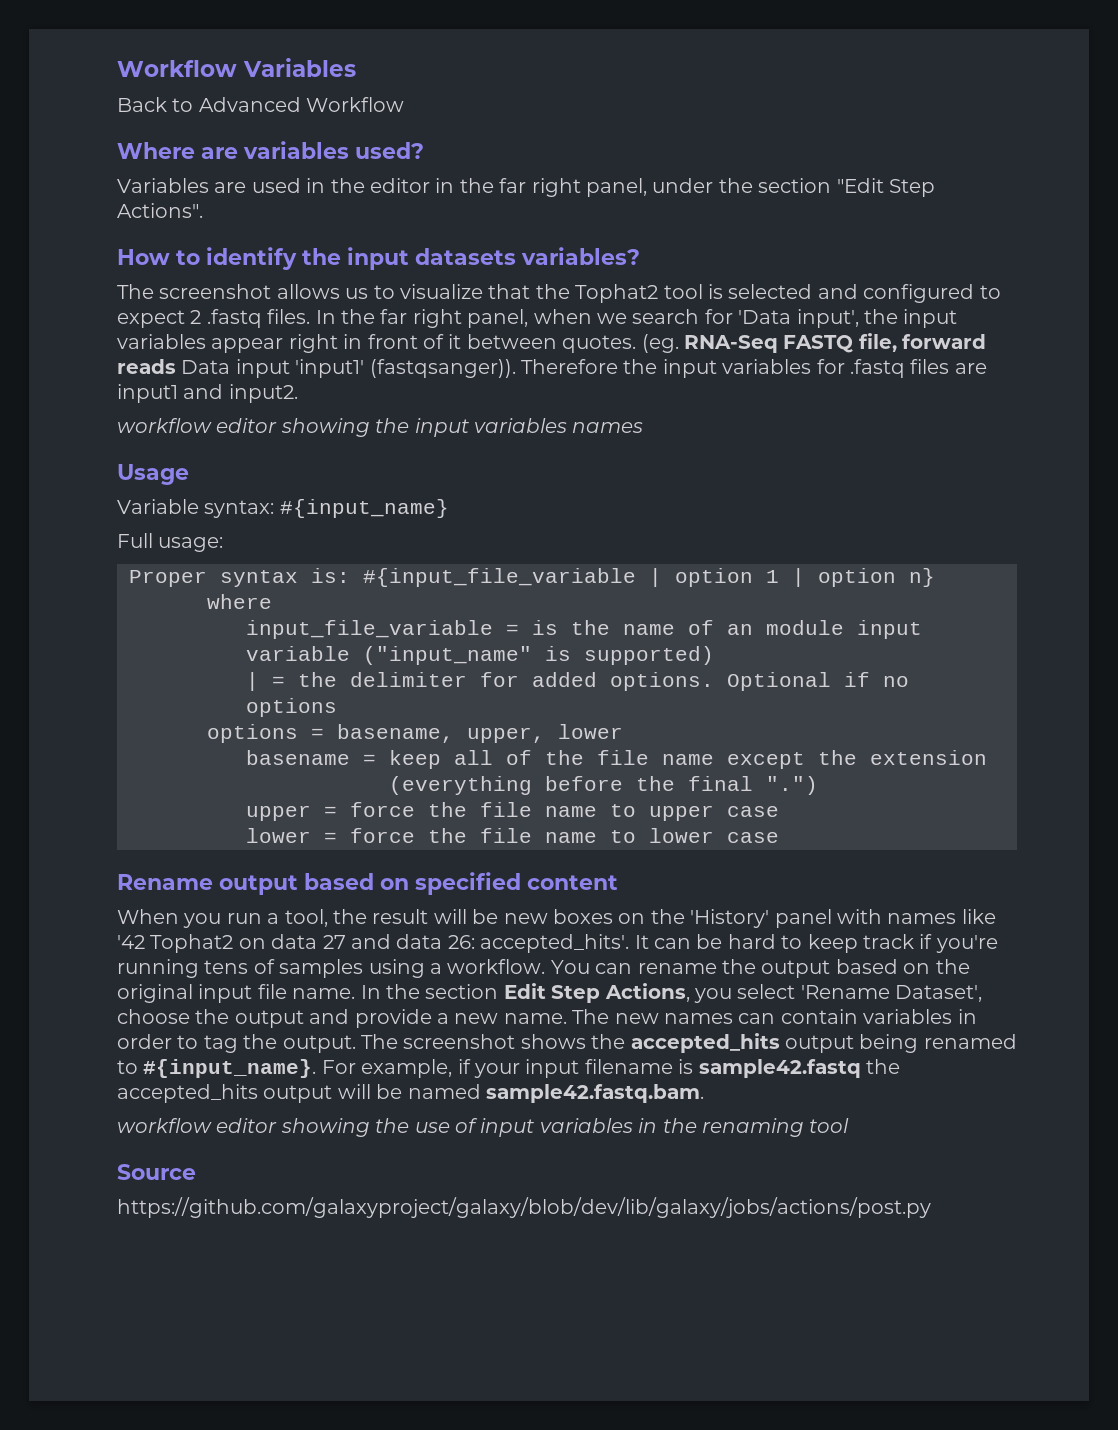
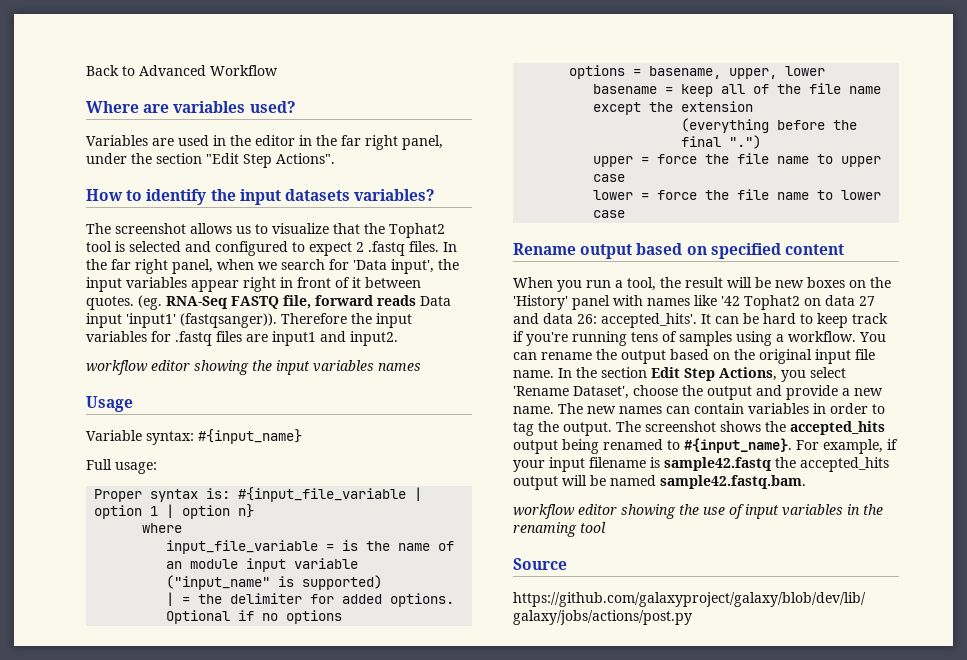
[117,58,356,77] Workflow Variables // -> (86, 70) none

